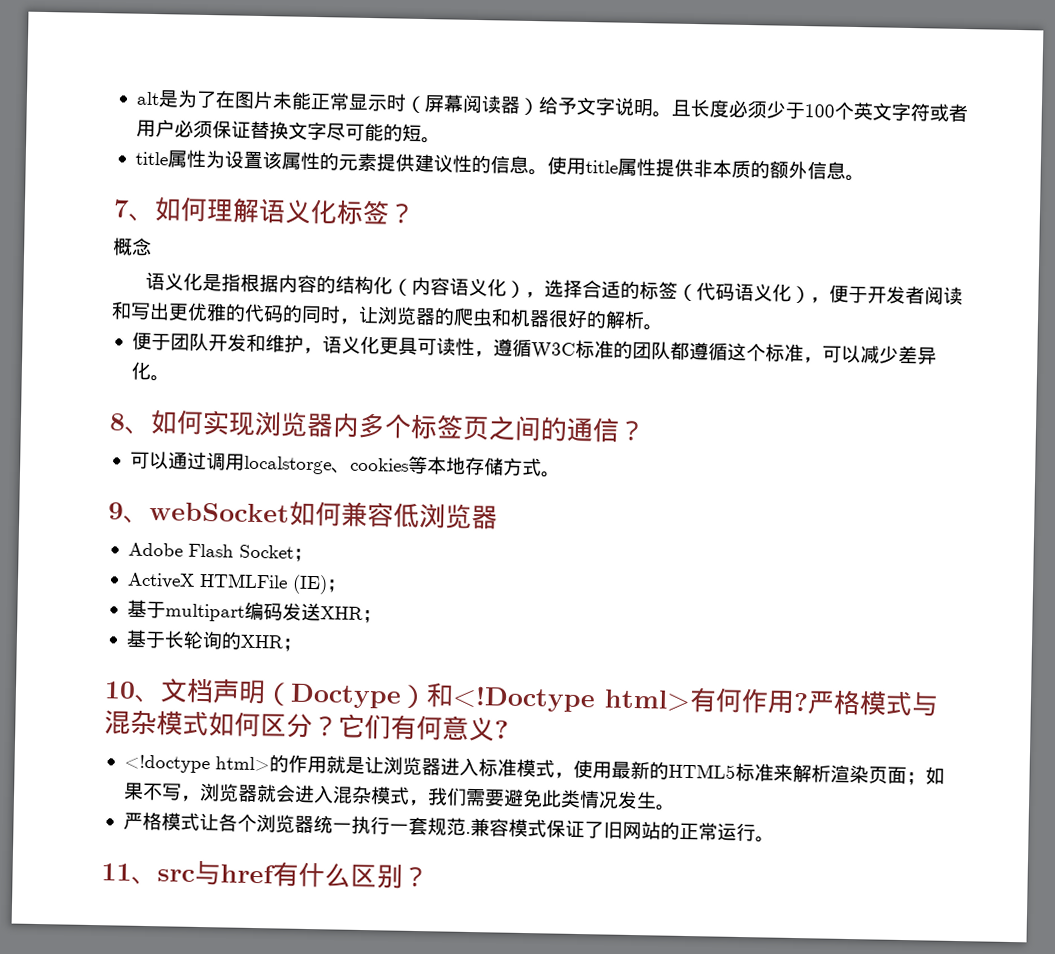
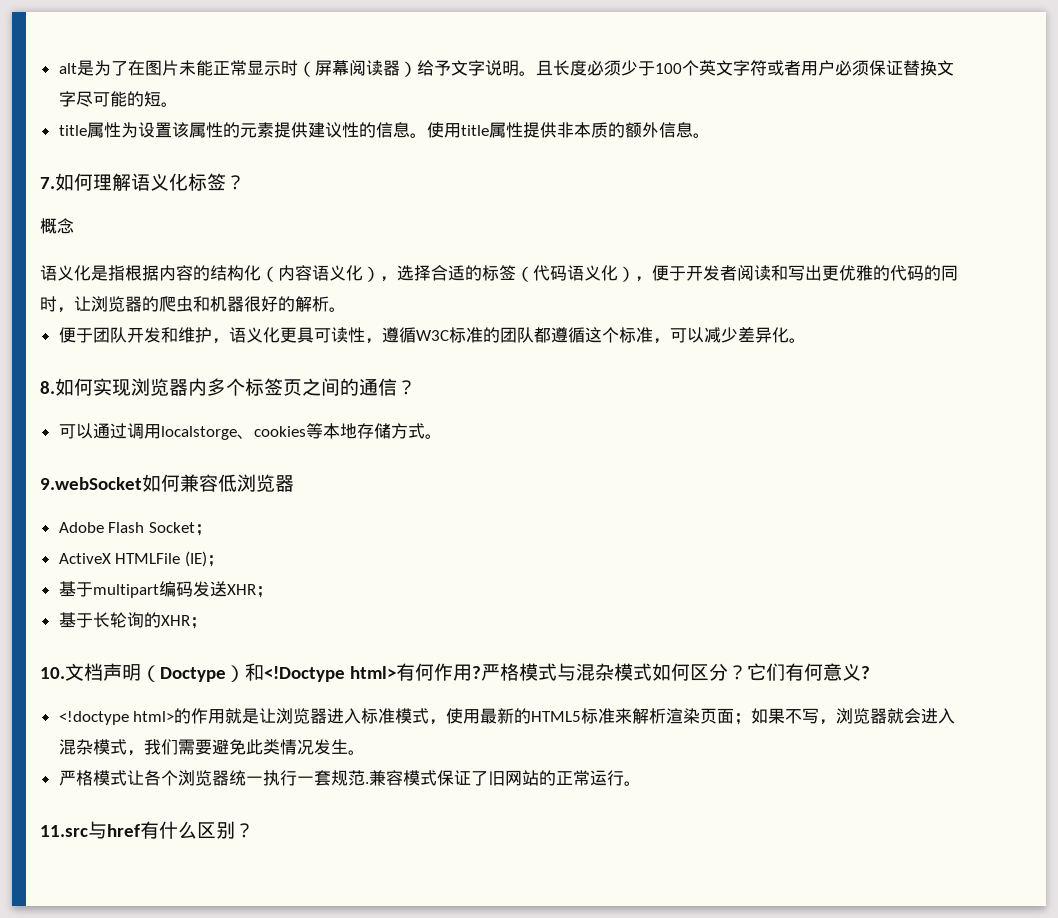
[113,199,155,223] 7、 -> [40,177,55,189] 7.
[109,413,151,436] 8、 -> [40,381,55,394] 8.
[108,502,290,525] 9、webSocket -> [40,477,142,490] 9.webSocket
[104,681,161,704] 10、 -> [40,667,65,679] 10.
[101,863,195,886] 11、src -> [40,825,88,837] 11.src

